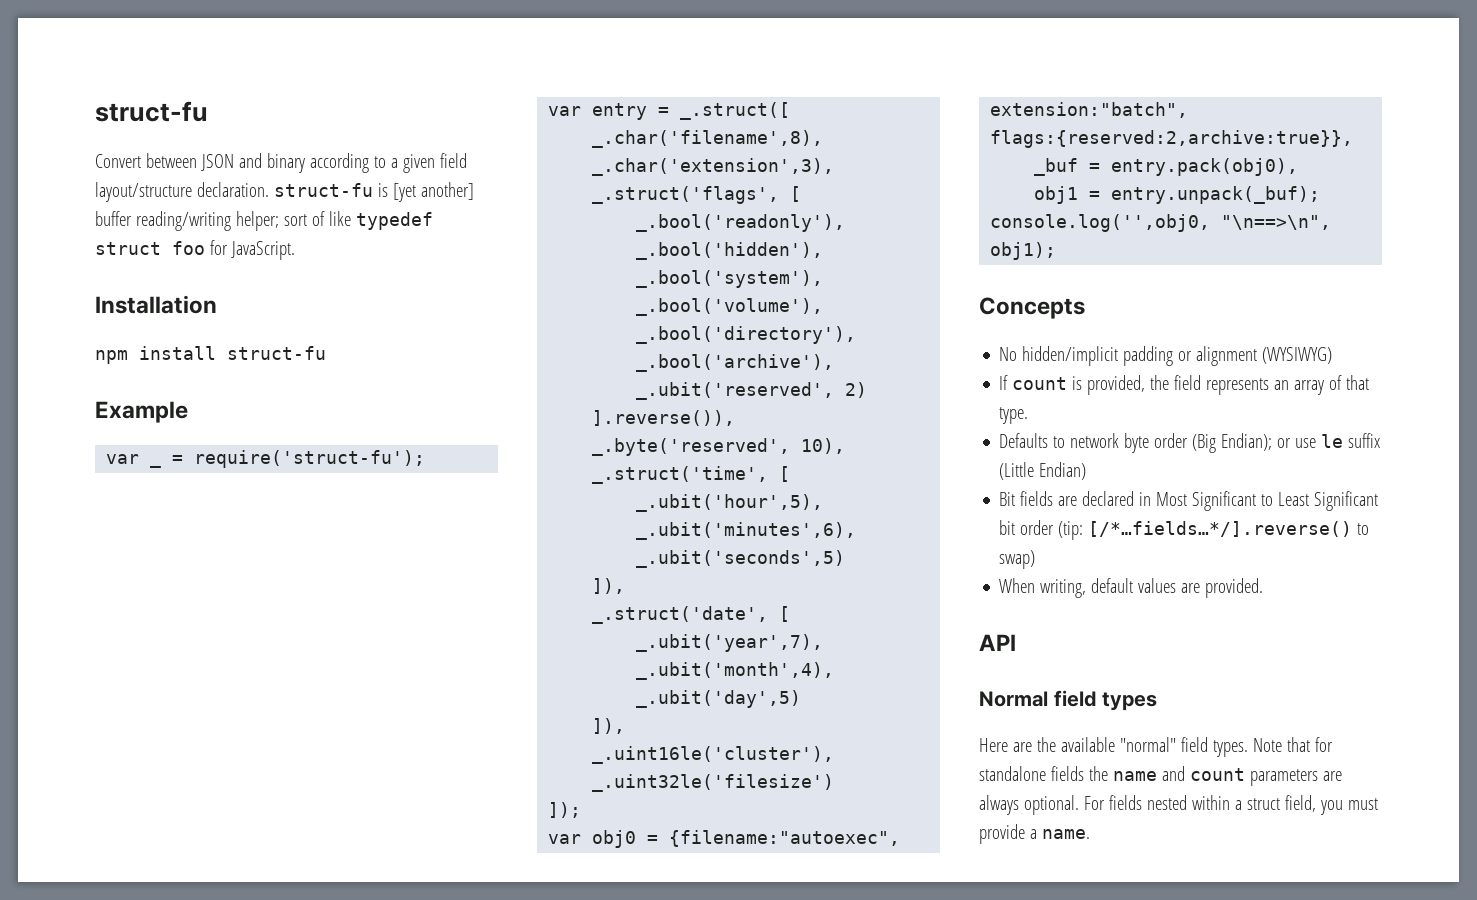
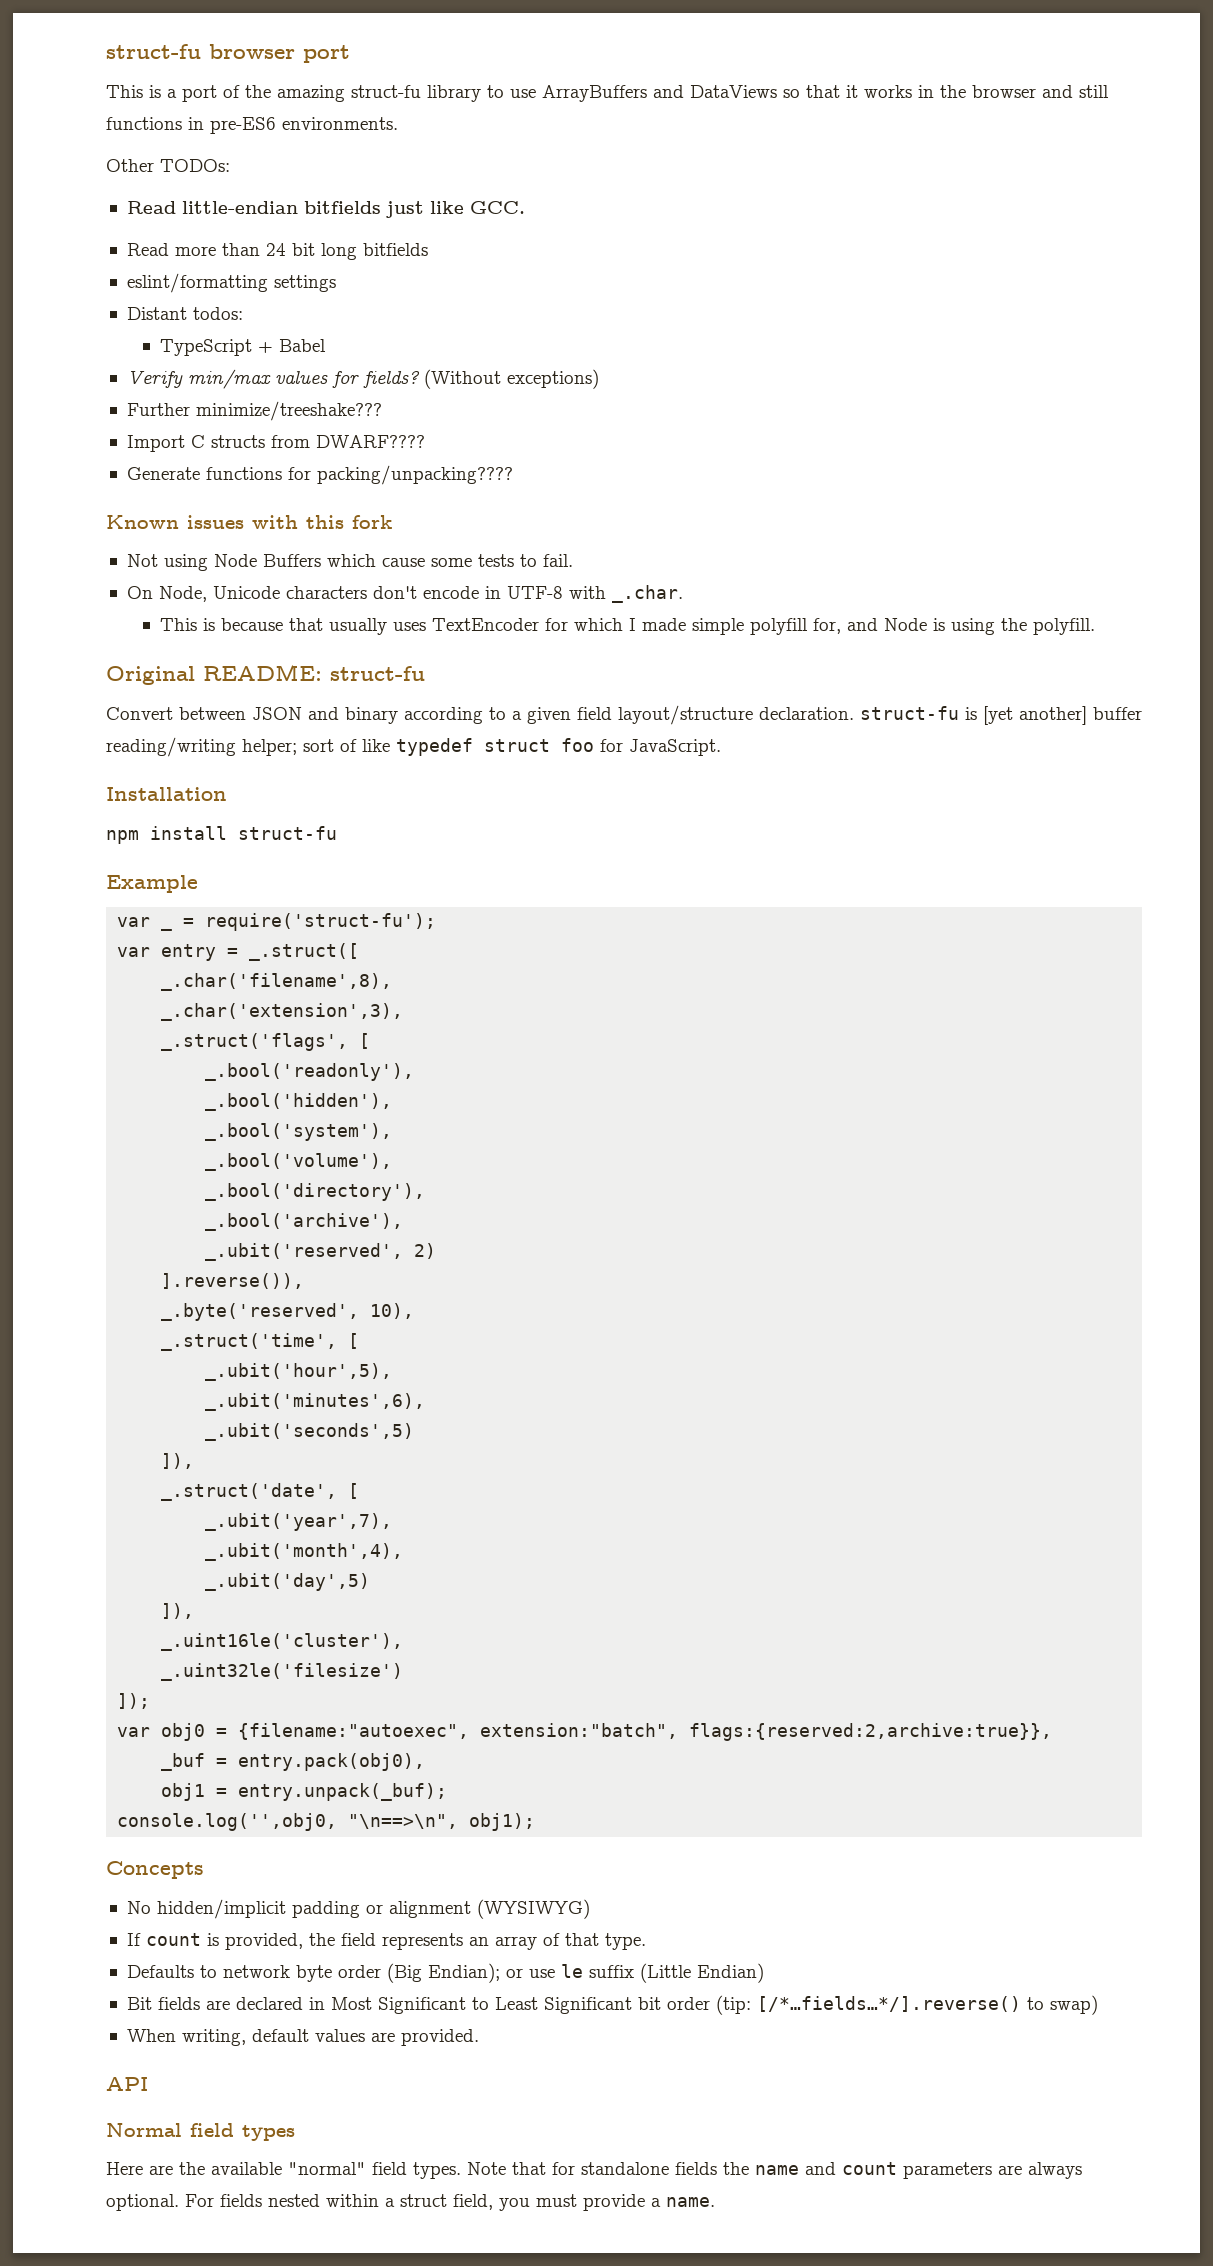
[95,101,208,122] struct-fu -> [106,44,350,63] [106,85,1109,102] [106,117,398,134] [106,159,230,172] [126,201,525,218] [126,243,428,260] [126,273,336,293] [126,307,243,320] [160,339,327,356] [126,369,599,389] [126,401,382,421] [126,435,425,452] [126,465,513,485] [106,515,392,529] [126,554,573,571] [126,585,683,603] [160,618,1096,635] [106,664,425,685] struct-fu browser port // This is a port of the amazing struct-fu library to use ArrayBuffers and DataViews so that it works in the browser and still functions in pre-ES6 environments. // Other TODOs: // Read little-endian bitfields just like GCC. // Read more than 24 bit long bitfields // eslint/formatting settings // Distant todos: // TypeScript + Babel // Verify min/max values for fields? (Without exceptions) // Further minimize/treeshake??? // Import C structs from DWARF???? // Generate functions for packing/unpacking???? // Known issues with this fork // Not using Node Buffers which cause some tests to fail. // On Node, Unicode characters don't encode in UTF-8 with _.char. // This is because that usually uses TextEncoder for which I made simple polyfill for, and Node is using the polyfill. // Original README: struct-fu

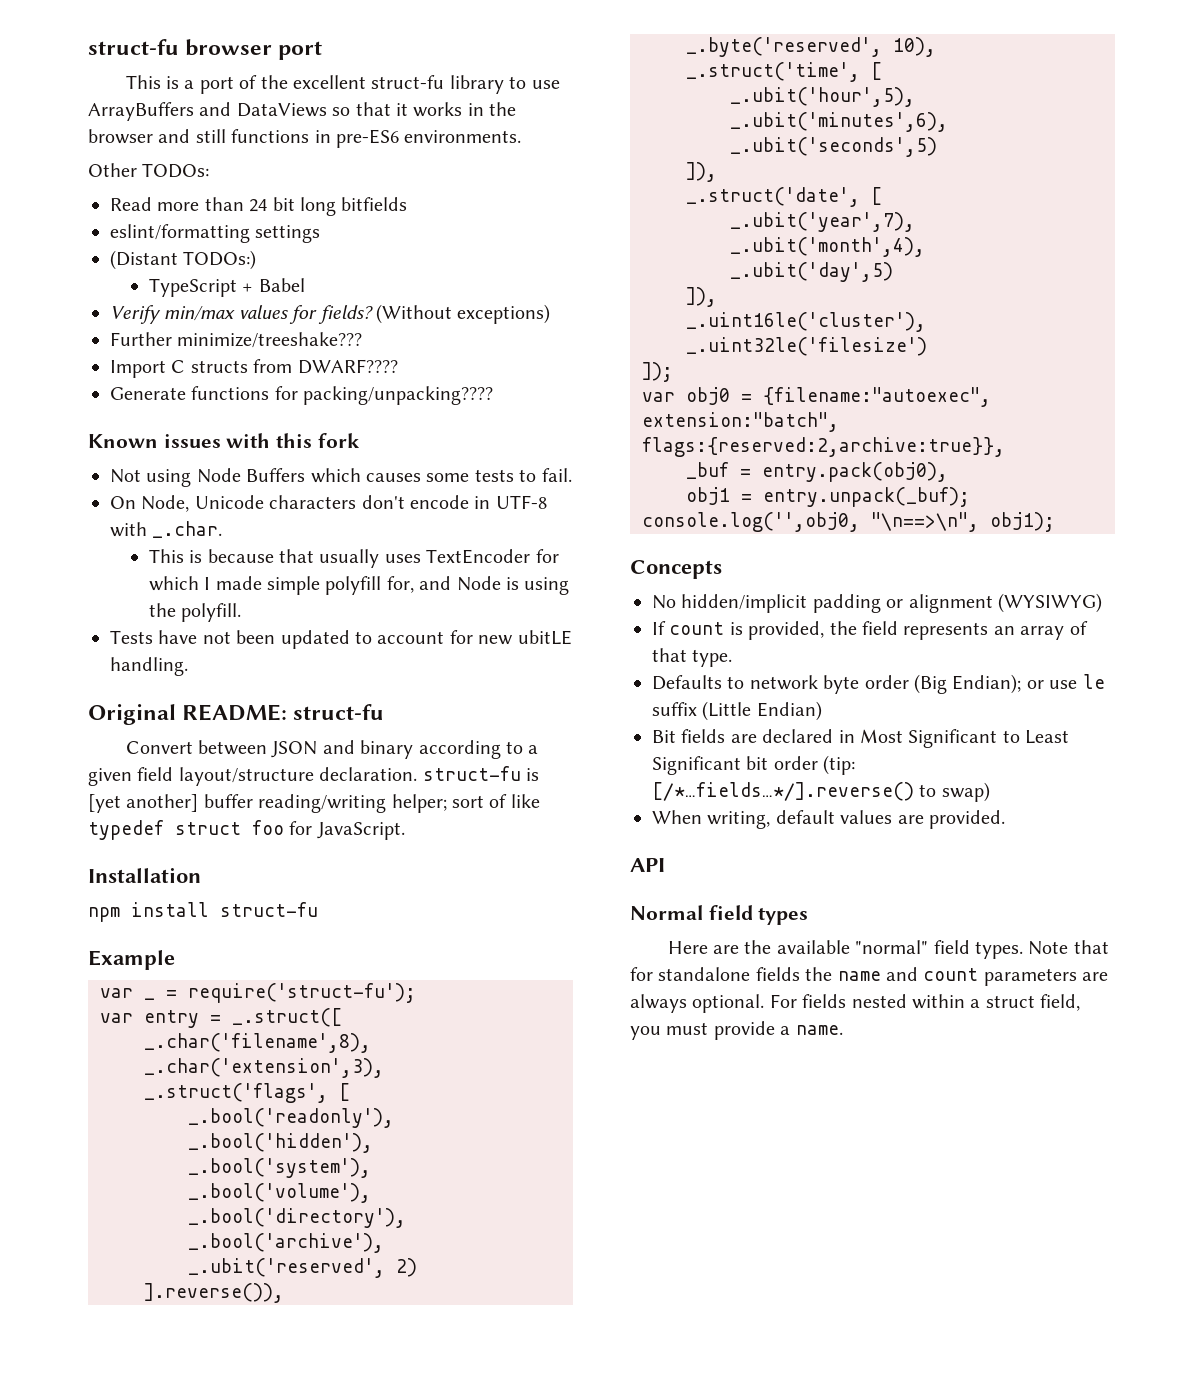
[277,85,345,102] amazing -> [292,75,366,89] excellent
[126,201,525,218] // Read little-endian bitfields just like GCC. -> (210, 170) none
[126,307,243,320] Distant todos: -> [110,250,257,270] (Distant TODOs:)
[381,558,425,567] cause -> [366,473,421,482] causes
(1096, 626) none -> [110,630,572,649] [110,657,188,676] // Tests have not been updated to account for new ubitLE handling.

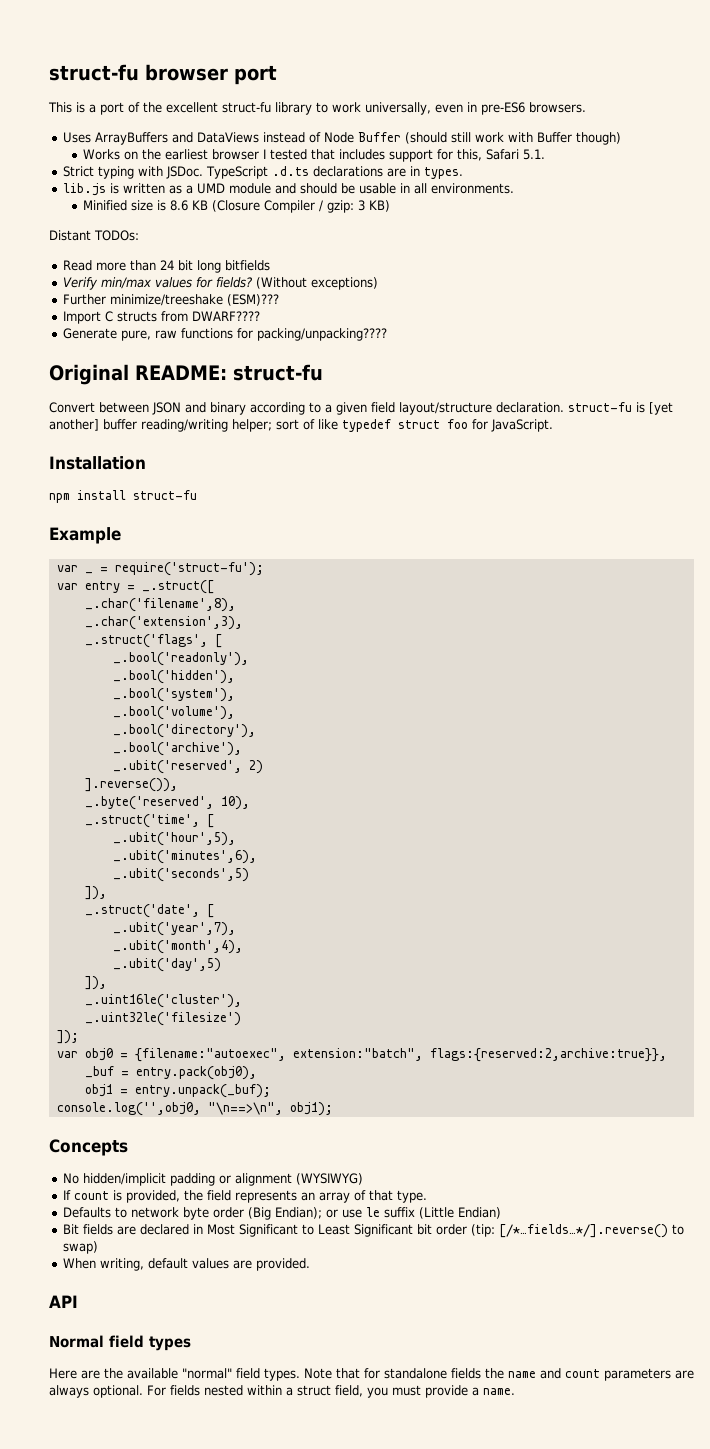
[531,80,560,89] [88,102,517,121] [88,129,522,148] [88,163,137,177] use ArrayBuffers and DataViews so that it works in the browser and still functions in pre-ES6 environments. // Other -> [332,102,586,115] [62,132,621,145] [83,149,546,162] [62,166,463,179] [62,183,514,196] [83,200,391,213] [49,230,91,241] work universally, even in pre-ES6 browsers. // Uses ArrayBuffers and DataViews instead of Node Buffer (should still work with Buffer though) // Works on the earliest browser I tested that includes support for this, Safari 5.1. // Strict typing with JSDoc. TypeScript .d.ts declarations are in types. // lib.js is written as a UMD module and should be usable in all environments. // Minified size is 8.6 KB (Closure Compiler / gzip: 3 KB) // Distant
[110,224,321,243] [110,250,257,270] [148,278,305,297] // eslint/formatting settings // (Distant TODOs:) // TypeScript + Babel -> (270, 265) none
[177,332,363,348] minimize/treeshake??? -> [109,294,279,306] minimize/treeshake (ESM)???
(186, 393) none -> [120,330,177,341] pure, raw
[88,433,360,448] [110,468,572,487] [110,495,547,512] [110,521,223,538] [148,549,559,568] [148,576,570,595] [148,603,242,622] [110,630,572,649] [110,657,188,676] // Known issues with this fork // Not using Node Buffers which causes some tests to fail. // On Node, Unicode characters don't encode in UTF-8 with _.char. // This is because that usually uses TextEncoder for which I made simple polyfill for, and Node is using the polyfill. // Tests have not been updated to account for new ubitLE handling. -> (387, 334) none

